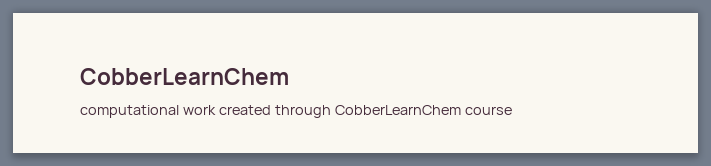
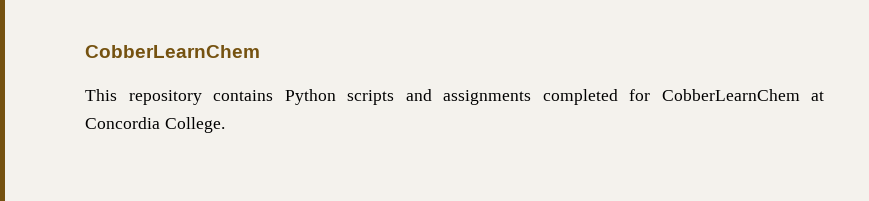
[80,105,512,118] computational work created through CobberLearnChem course -> [85,89,824,105] [85,117,225,133] This repository contains Python scripts and assignments completed for CobberLearnChem at Concordia College.

